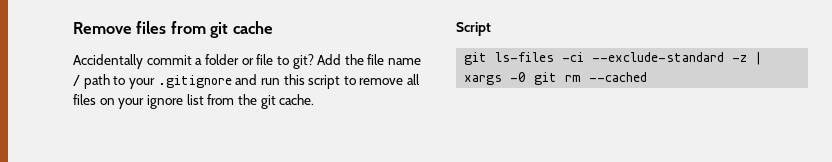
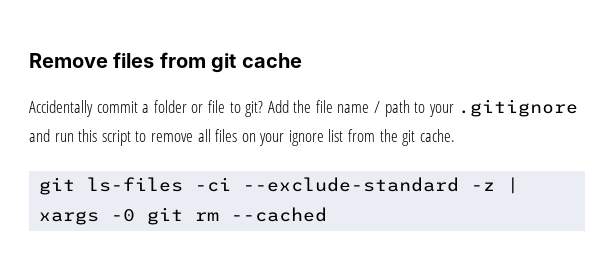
[456,22,491,36] // Script -> (455, 135) none

